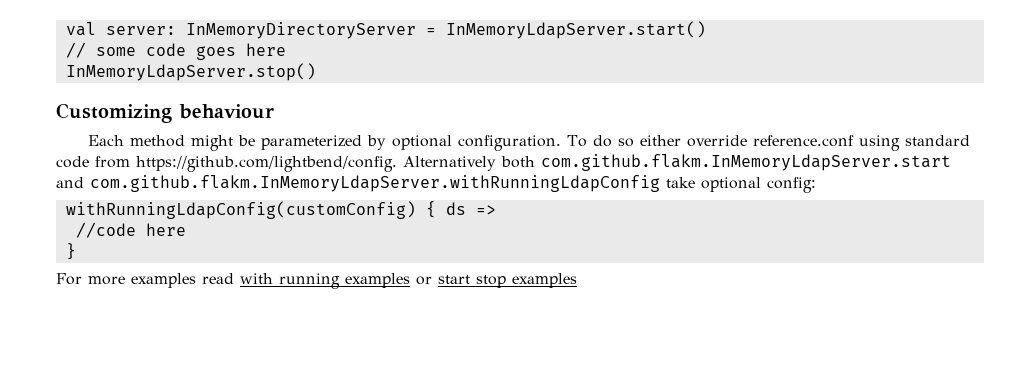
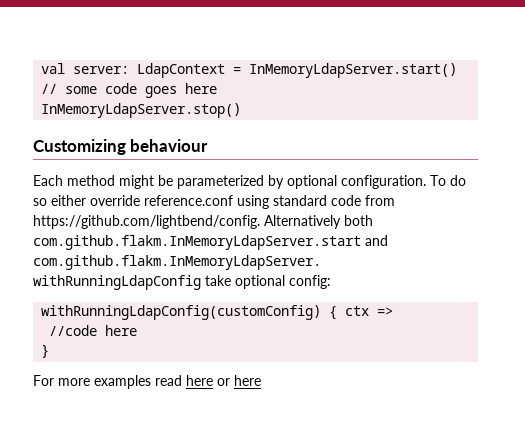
[185,22,416,39] InMemoryDirectoryServer -> [137,63,226,78] LdapContext
[445,202,466,215] ds -> [345,306,370,316] ctx
[240,273,577,289] with running examples or start stop examples -> [186,375,261,386] here or here

